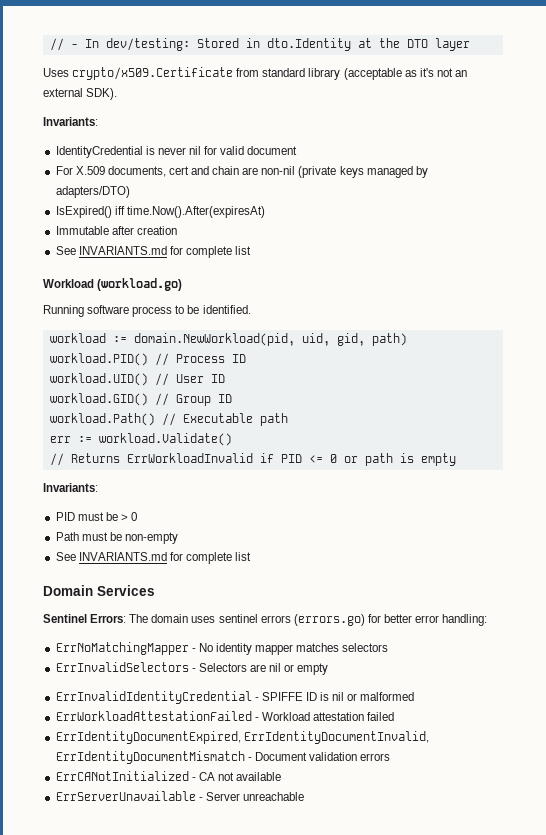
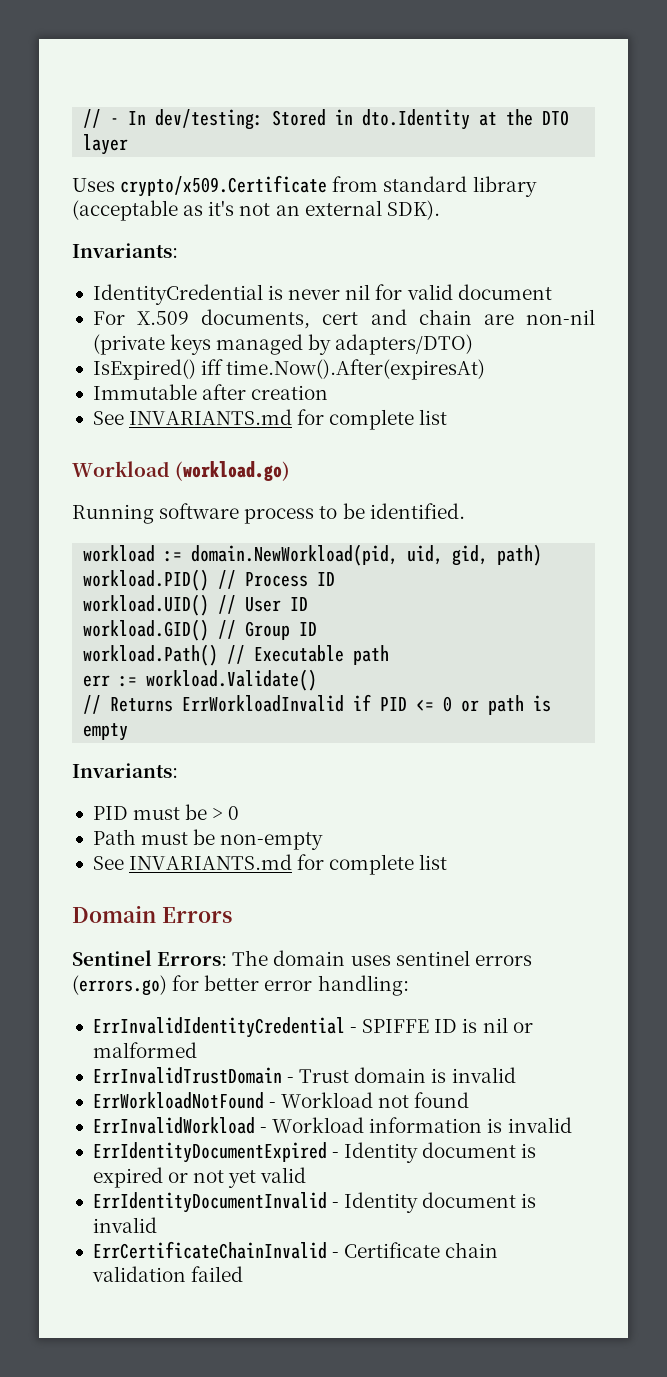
[97,585,155,596] Services -> [161,907,232,923] Errors
[55,642,389,655] [55,662,329,675] // ErrNoMatchingMapper - No identity mapper matches selectors // ErrInvalidSelectors - Selectors are nil or empty -> (409, 985) none
[55,711,395,721] [55,731,429,744] [55,751,391,764] [55,771,282,781] [55,791,304,801] ErrWorkloadAttestationFailed - Workload attestation failed // ErrIdentityDocumentExpired, ErrIdentityDocumentInvalid, ErrIdentityDocumentMismatch - Document validation errors // ErrCANotInitialized - CA not available // ErrServerUnavailable - Server unreachable -> [92,1067,516,1084] [92,1092,470,1109] [92,1117,572,1134] [92,1142,537,1163] [92,1167,307,1188] [92,1192,537,1213] [92,1217,157,1233] [92,1241,499,1259] [91,1266,244,1282] ErrInvalidTrustDomain - Trust domain is invalid // ErrWorkloadNotFound - Workload not found // ErrInvalidWorkload - Workload information is invalid // ErrIdentityDocumentExpired - Identity document is expired or not yet valid // ErrIdentityDocumentInvalid - Identity document is invalid // ErrCertificateChainInvalid - Certificate chain validation failed

